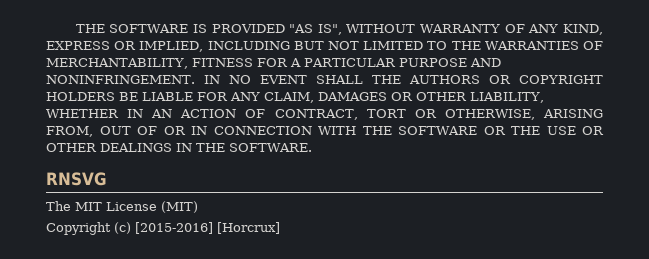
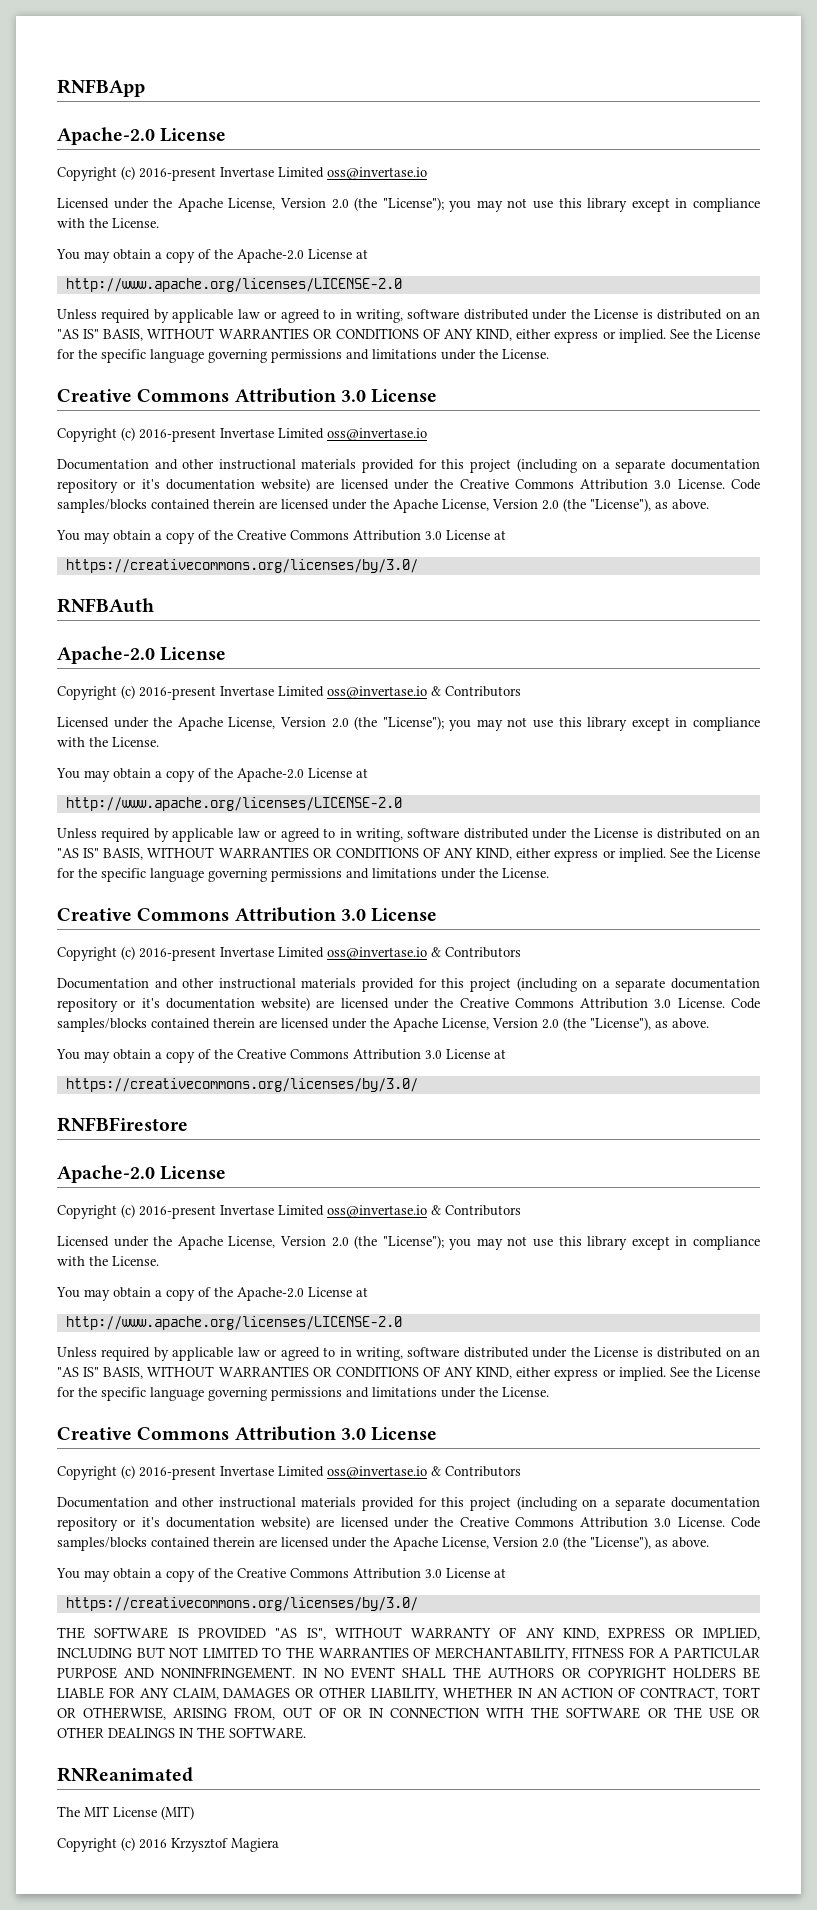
(75, 28) none -> [57,79,145,97] [57,127,227,145] [57,166,427,181] [57,197,760,212] [57,218,159,228] [56,249,368,263] [65,278,402,292] [57,309,761,323] [57,328,760,343] [57,349,549,363] [57,388,438,403] [57,427,427,442] [57,458,761,473] [57,478,761,493] [57,498,709,513] [56,530,506,544] [65,559,418,573] [57,598,154,613] [57,646,227,664] [57,685,521,700] [57,716,760,731] [57,737,159,747] [56,768,368,782] [65,797,402,811] [57,828,761,842] [57,847,760,862] [57,868,549,882] [57,907,438,922] [57,946,521,961] [57,977,761,992] [57,997,761,1012] [57,1017,709,1032] [56,1049,506,1063] [65,1078,418,1092] [57,1117,188,1132] [57,1165,227,1183] [57,1204,521,1219] [57,1235,760,1250] [57,1256,159,1266] [56,1287,368,1301] [65,1316,402,1330] [57,1347,761,1361] [57,1366,760,1381] [57,1387,549,1401] [57,1426,438,1441] [57,1465,521,1480] [57,1496,761,1511] [57,1516,761,1531] [57,1536,709,1551] [56,1568,506,1582] [65,1597,418,1611] RNFBApp // Apache-2.0 License // Copyright (c) 2016-present Invertase Limited oss@invertase.io // Licensed under the Apache License, Version 2.0 (the "License"); you may not use this library except in compliance with the License. // You may obtain a copy of the Apache-2.0 License at // http://www.apache.org/licenses/LICENSE-2.0 // Unless required by applicable law or agreed to in writing, software distributed under the License is distributed on an "AS IS" BASIS, WITHOUT WARRANTIES OR CONDITIONS OF ANY KIND, either express or implied. See the License for the specific language governing permissions and limitations under the License. // Creative Commons Attribution 3.0 License // Copyright (c) 2016-present Invertase Limited oss@invertase.io // Documentation and other instructional materials provided for this project (including on a separate documentation repository or it's documentation website) are licensed under the Creative Commons Attribution 3.0 License. Code samples/blocks contained therein are licensed under the Apache License, Version 2.0 (the "License"), as above. // You may obtain a copy of the Creative Commons Attribution 3.0 License at // https://creativecommons.org/licenses/by/3.0/ // RNFBAuth // Apache-2.0 License // Copyright (c) 2016-present Invertase Limited oss@invertase.io & Contributors // Licensed under the Apache License, Version 2.0 (the "License"); you may not use this library except in compliance with the License. // You may obtain a copy of the Apache-2.0 License at // http://www.apache.org/licenses/LICENSE-2.0 // Unless required by applicable law or agreed to in writing, software distributed under the License is distributed on an "AS IS" BASIS, WITHOUT WARRANTIES OR CONDITIONS OF ANY KIND, either express or implied. See the License for the specific language governing permissions and limitations under the License. // Creative Commons Attribution 3.0 License // Copyright (c) 2016-present Invertase Limited oss@invertase.io & Contributors // Documentation and other instructional materials provided for this project (including on a separate documentation repository or it's documentation website) are licensed under the Creative Commons Attribution 3.0 License. Code samples/blocks contained therein are licensed under the Apache License, Version 2.0 (the "License"), as above. // You may obtain a copy of the Creative Commons Attribution 3.0 License at // https://creativecommons.org/licenses/by/3.0/ // RNFBFirestore // Apache-2.0 License // Copyright (c) 2016-present Invertase Limited oss@invertase.io & Contributors // Licensed under the Apache License, Version 2.0 (the "License"); you may not use this library except in compliance with the License. // You may obtain a copy of the Apache-2.0 License at // http://www.apache.org/licenses/LICENSE-2.0 // Unless required by applicable law or agreed to in writing, software distributed under the License is distributed on an "AS IS" BASIS, WITHOUT WARRANTIES OR CONDITIONS OF ANY KIND, either express or implied. See the License for the specific language governing permissions and limitations under the License. // Creative Commons Attribution 3.0 License // Copyright (c) 2016-present Invertase Limited oss@invertase.io & Contributors // Documentation and other instructional materials provided for this project (including on a separate documentation repository or it's documentation website) are licensed under the Creative Commons Attribution 3.0 License. Code samples/blocks contained therein are licensed under the Apache License, Version 2.0 (the "License"), as above. // You may obtain a copy of the Creative Commons Attribution 3.0 License at // https://creativecommons.org/licenses/by/3.0/ //
[46,172,107,186] RNSVG -> [57,1767,193,1782] RNReanimated
[135,222,280,234] [2015-2016] [Horcrux] -> [139,1838,279,1852] 2016 Krzysztof Magiera

